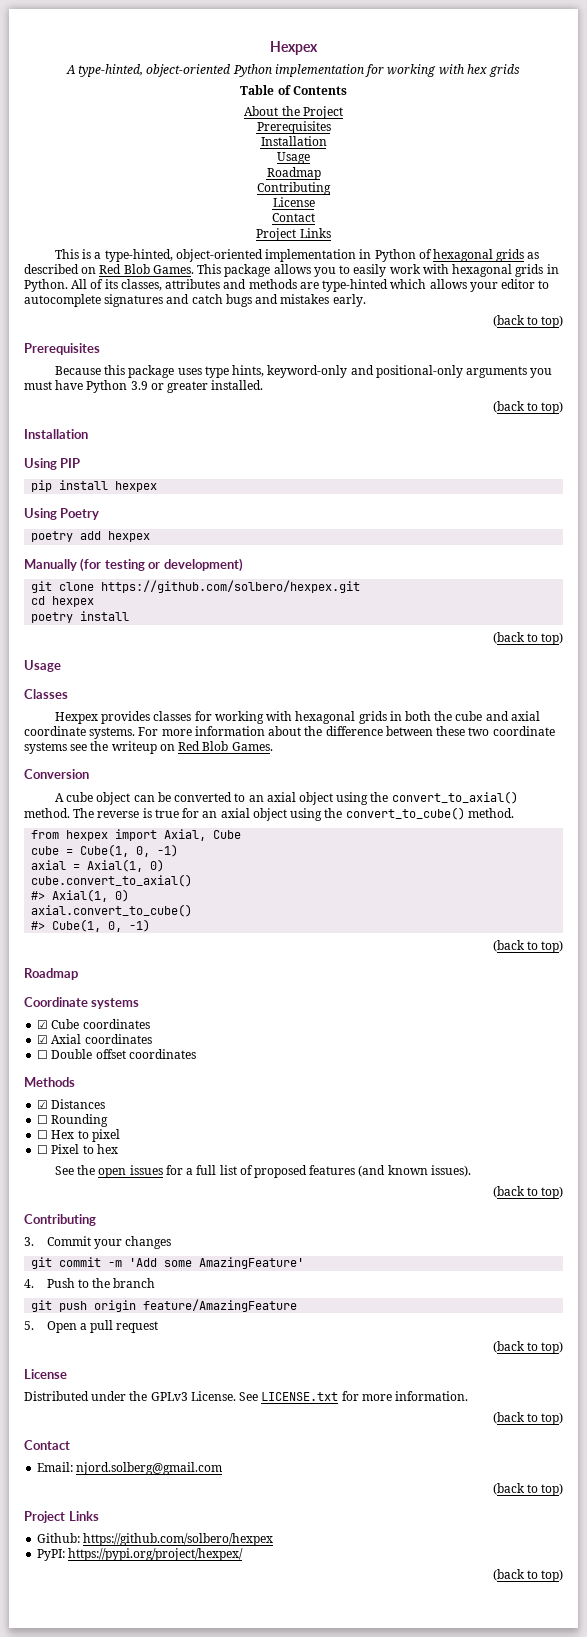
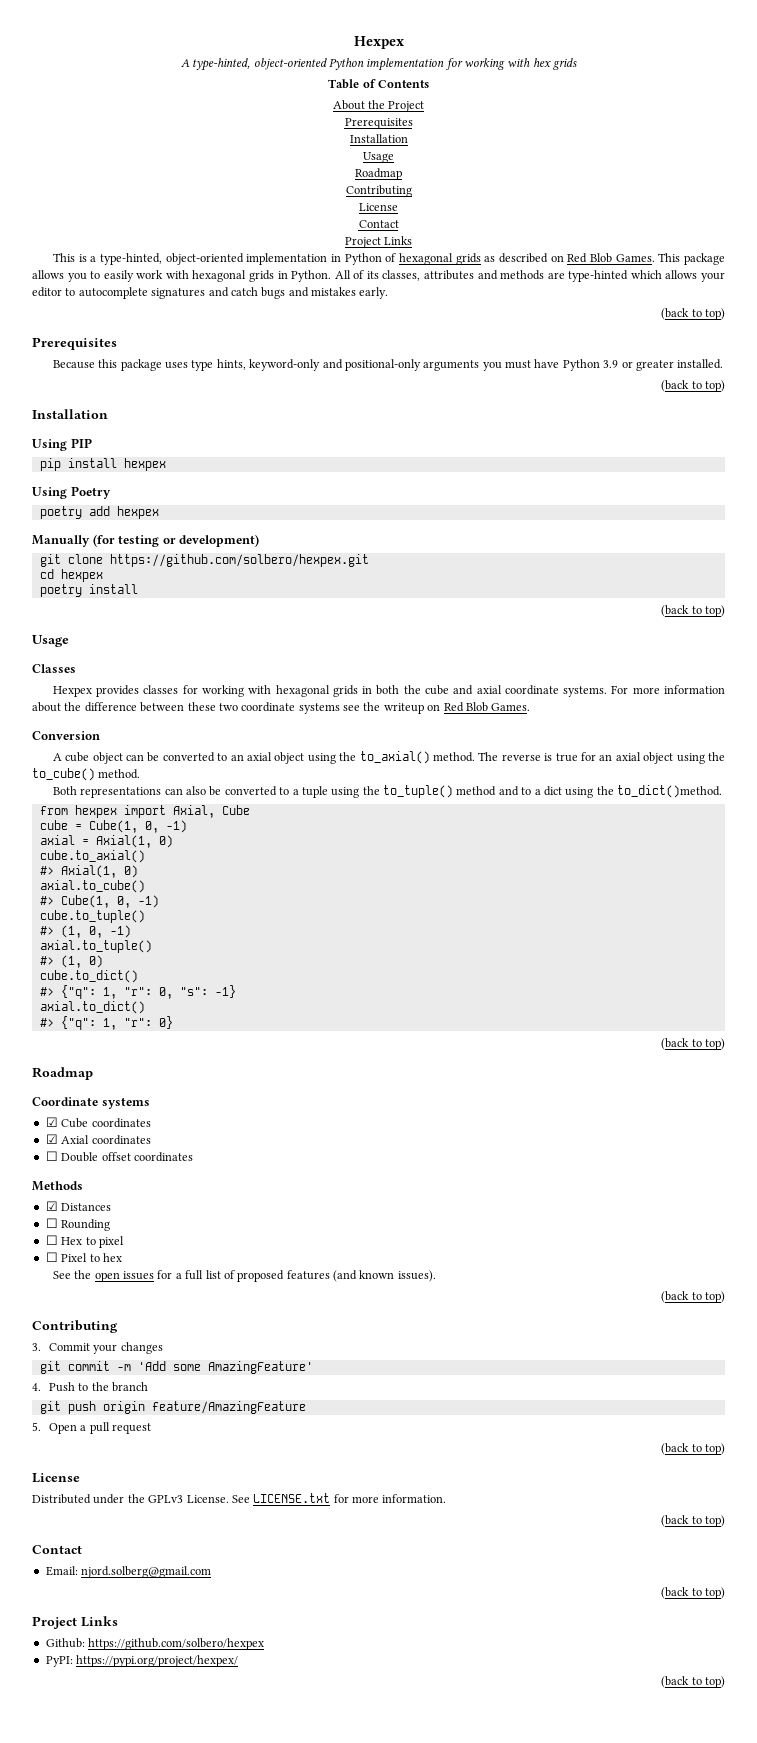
[391,791,518,804] convert_to_axial() -> [359,751,430,764] to_axial()
[345,807,514,820] convert_to_cube() method. -> [32,768,141,781] [52,785,723,798] to_cube() method. // Both representations can also be converted to a tuple using the to_tuple() method and to a dict using the to_dict()method.
[31,874,193,887] cube.convert_to_axial() -> [39,850,145,863] cube.to_axial()
[31,904,193,917] axial.convert_to_cube() -> [39,880,145,893] axial.to_cube()
(151, 925) none -> [39,910,145,923] [39,925,131,938] [39,940,152,953] [39,955,103,968] [39,970,138,983] [39,985,236,999] [39,1001,145,1014] [39,1016,173,1030] // cube.to_tuple() // #> (1, 0, -1) // axial.to_tuple() // #> (1, 0) // cube.to_dict() // #> {"q": 1, "r": 0, "s": -1} // axial.to_dict() // #> {"q": 1, "r": 0}

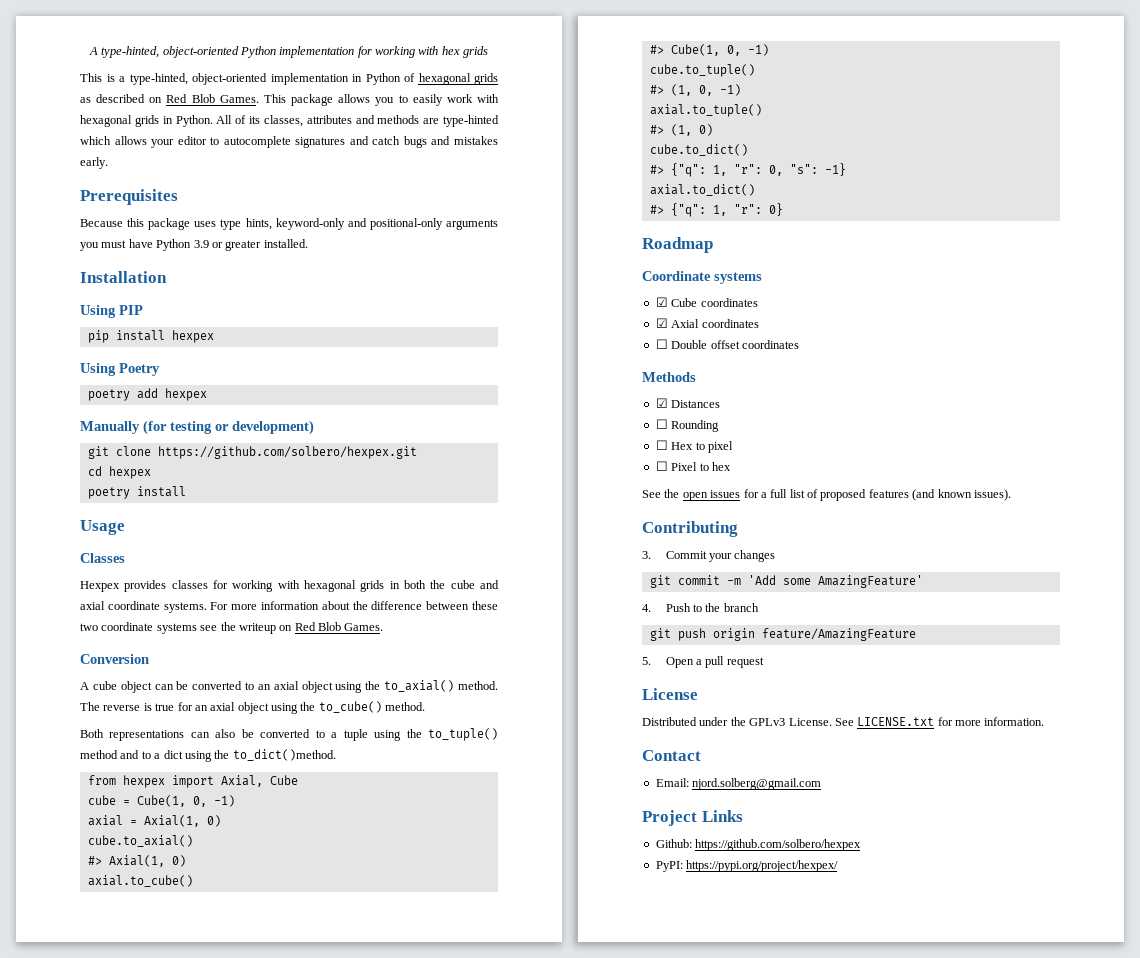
[353,36,404,49] Hexpex // -> (88, 51) none
[328,79,429,89] [332,100,425,112] [344,118,413,129] [349,134,408,143] [363,152,394,163] [355,168,402,180] [345,185,412,197] [359,203,398,211] [358,220,399,228] [344,236,413,248] // Table of Contents // About the Project // Prerequisites // Installation // Usage // Roadmap // Contributing // License // Contact // Project Links -> (489, 52) none
[661,308,725,320] // (back to top) -> (108, 163) none
[661,380,725,392] // (back to top) -> (308, 243) none
[661,605,725,617] // (back to top) -> (186, 491) none
[661,1038,725,1050] // (back to top) -> (783, 209) none
[661,1291,725,1303] // (back to top) -> (1011, 495) none
[661,1443,725,1455] // (back to top) -> (764, 662) none
[661,1515,725,1527] // (back to top) -> (1045, 721) none
[661,1587,725,1599] // (back to top) -> (822, 784) none
[661,1676,725,1688] // (back to top) -> (839, 866) none

